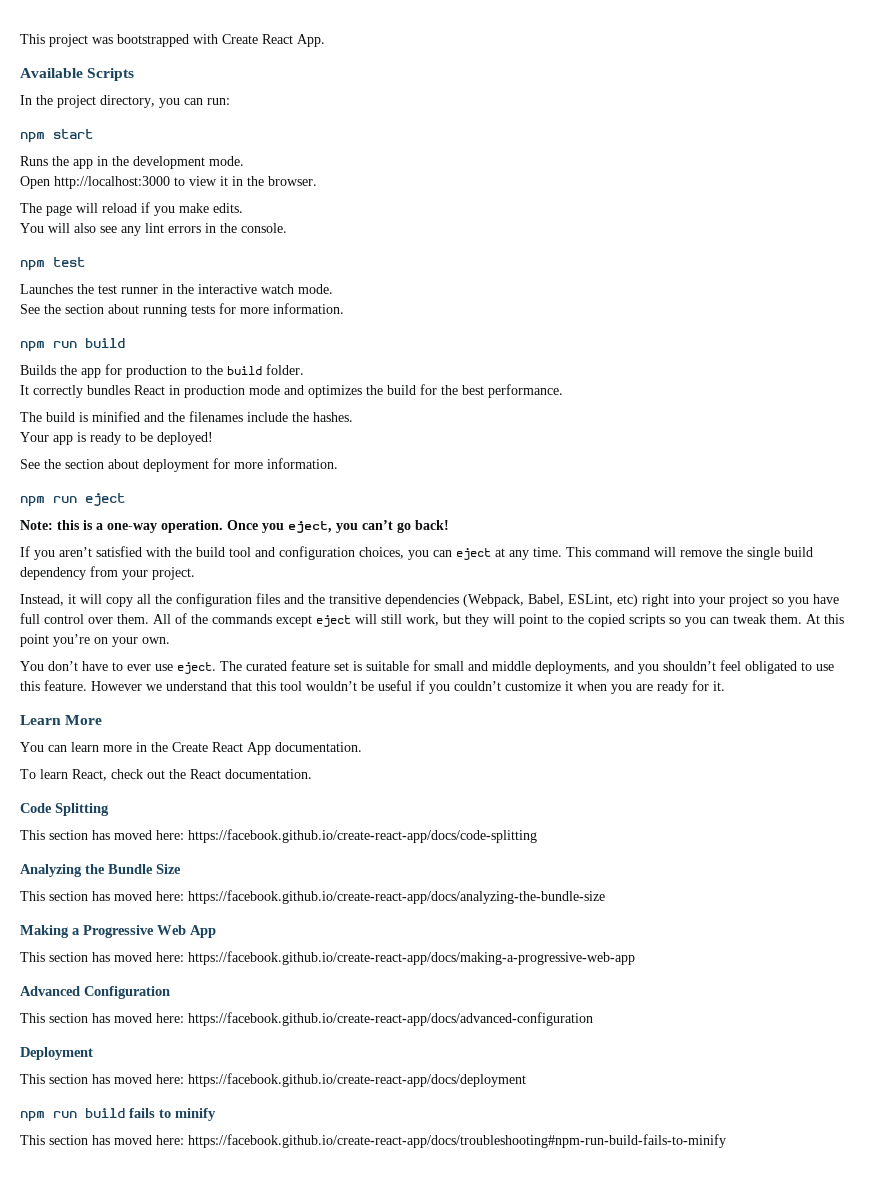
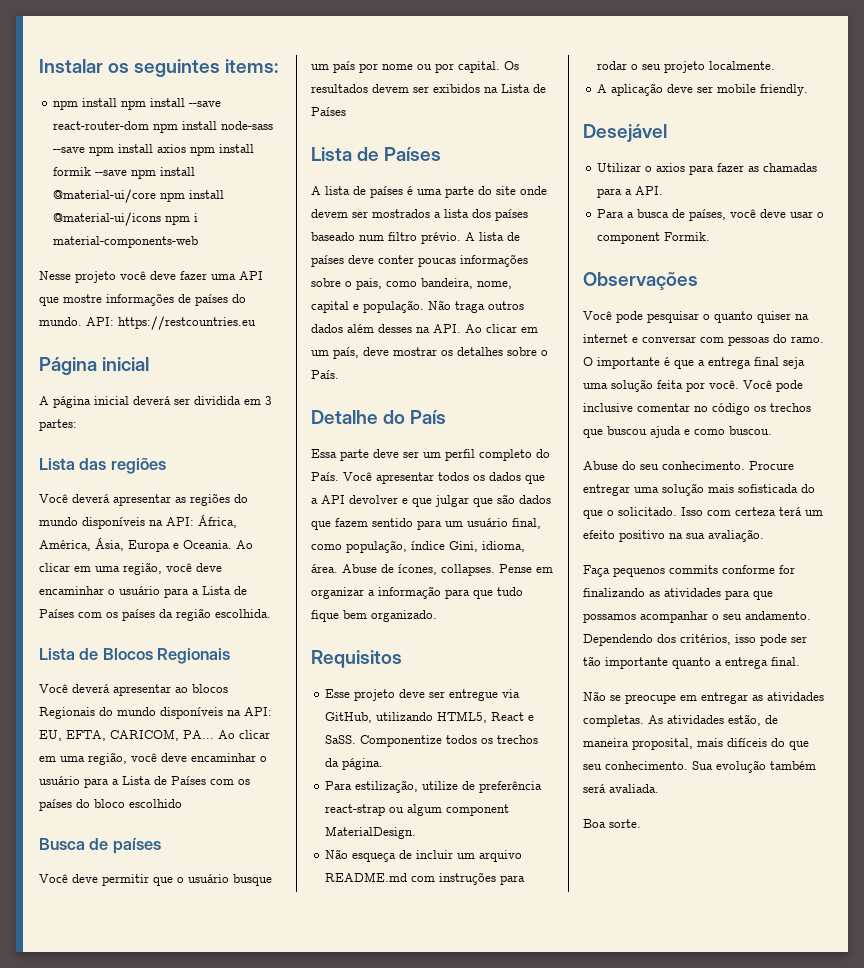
[20,34,325,47] [20,68,135,81] [20,95,230,108] [20,129,93,143] [20,156,244,169] [20,176,317,189] [20,202,243,216] [20,223,287,236] [20,257,85,271] [20,284,333,294] [20,303,344,317] [20,338,125,352] [20,364,304,378] [20,384,563,398] [20,411,353,422] [20,432,213,445] [20,458,338,472] [20,493,125,507] [20,520,449,533] [20,546,813,560] [20,566,195,580] [20,593,839,607] [20,613,844,627] [20,634,170,647] [20,660,834,674] [20,680,725,694] [20,715,103,725] [20,742,362,755] [20,769,312,781] [20,803,109,816] [20,829,537,843] [20,864,181,877] [20,890,605,904] [20,925,216,938] [20,951,635,965] [20,986,170,999] [20,1012,593,1026] [20,1047,93,1060] [20,1073,526,1087] [20,1108,216,1122] [20,1134,726,1148] This project was bootstrapped with Create React App. // Available Scripts // In the project directory, you can run: // npm start // Runs the app in the development mode. // Open http://localhost:3000 to view it in the browser. // The page will reload if you make edits. // You will also see any lint errors in the console. // npm test // Launches the test runner in the interactive watch mode. // See the section about running tests for more information. // npm run build // Builds the app for production to the build folder. // It correctly bundles React in production mode and optimizes the build for the best performance. // The build is minified and the filenames include the hashes. // Your app is ready to be deployed! // See the section about deployment for more information. // npm run eject // Note: this is a one-way operation. Once you eject, you can’t go back! // If you aren’t satisfied with the build tool and configuration choices, you can eject at any time. This command will remove the single build dependency from your project. // Instead, it will copy all the configuration files and the transitive dependencies (Webpack, Babel, ESLint, etc) right into your project so you have full control over them. All of the commands except eject will still work, but they will point to the copied scripts so you can tweak them. At this point you’re on your own. // You don’t have to ever use eject. The curated feature set is suitable for small and middle deployments, and you shouldn’t feel obligated to use this feature. However we understand that this tool wouldn’t be useful if you couldn’t customize it when you are ready for it. // Learn More // You can learn more in the Create React App documentation. // To learn React, check out the React documentation. // Code Splitting // This section has moved here: https://facebook.github.io/create-react-app/docs/code-splitting // Analyzing the Bundle Size // This section has moved here: https://facebook.github.io/create-react-app/docs/analyzing-the-bundle-size // Making a Progressive Web App // This section has moved here: https://facebook.github.io/create-react-app/docs/making-a-progressive-web-app // Advanced Configuration // This section has moved here: https://facebook.github.io/create-react-app/docs/advanced-configuration // Deployment // This section has moved here: https://facebook.github.io/create-react-app/docs/deployment // npm run build fails to minify // This section has moved here: https://facebook.github.io/create-react-app/docs/troubleshooting#npm-run-build-fails-to-minify -> [39,59,279,77] [53,98,222,110] [53,121,274,133] [53,144,255,156] [53,167,196,179] [53,189,225,203] [53,212,199,226] [53,236,199,248] [39,271,263,283] [39,293,246,306] [39,316,256,330] [39,357,150,375] [39,396,272,408] [39,419,77,431] [39,457,166,474] [39,493,248,506] [39,514,237,529] [39,537,253,552] [39,562,222,575] [39,586,247,598] [39,608,271,621] [39,648,231,664] [39,684,228,696] [39,707,272,719] [39,729,270,741] [39,752,267,765] [39,776,250,788] [39,799,182,811] [39,838,161,854] [39,874,272,886] [311,61,519,73] [311,84,546,93] [311,107,346,116] [311,147,442,161] [311,186,547,198] [311,209,528,221] [311,232,520,244] [311,254,528,267] [311,278,512,290] [311,300,524,313] [311,324,538,333] [311,347,548,359] [311,370,339,379] [311,410,447,424] [311,449,550,461] [311,472,545,484] [311,494,551,507] [311,518,541,530] [311,540,525,553] [311,564,553,576] [311,586,523,599] [311,610,437,622] [311,650,402,668] [325,689,521,701] [325,711,535,723] [325,735,539,747] [325,758,384,770] [325,780,543,793] [325,804,510,816] [325,826,417,839] [325,849,523,862] [325,872,526,885] [597,61,776,73] [597,83,809,96] [583,124,667,142] [597,163,818,175] [597,186,664,198] [597,209,825,221] [597,232,711,244] [583,272,698,290] [583,311,809,323] [583,334,824,346] [583,357,805,369] [583,379,803,392] [583,403,811,415] [583,426,772,438] [583,461,794,470] [583,483,815,496] [583,507,823,519] [583,529,764,542] [583,565,795,577] [583,588,773,600] [583,611,811,623] [583,634,807,646] [583,656,800,669] [583,691,824,704] [583,714,778,727] [583,738,809,750] [583,760,816,773] [583,784,659,793] [583,819,641,828] Instalar os seguintes items: // npm install npm install --save react-router-dom npm install node-sass --save npm install axios npm install formik --save npm install @material-ui/core npm install @material-ui/icons npm i material-components-web // Nesse projeto você deve fazer uma API que mostre informações de países do mundo. API: https://restcountries.eu // Página inicial // A página inicial deverá ser dividida em 3 partes: // Lista das regiões // Você deverá apresentar as regiões do mundo disponíveis na API: África, América, Ásia, Europa e Oceania. Ao clicar em uma região, você deve encaminhar o usuário para a Lista de Países com os países da região escolhida. // Lista de Blocos Regionais // Você deverá apresentar ao blocos Regionais do mundo disponíveis na API: EU, EFTA, CARICOM, PA... Ao clicar em uma região, você deve encaminhar o usuário para a Lista de Países com os países do bloco escolhido // Busca de países // Você deve permitir que o usuário busque um país por nome ou por capital. Os resultados devem ser exibidos na Lista de Países // Lista de Países // A lista de países é uma parte do site onde devem ser mostrados a lista dos países baseado num filtro prévio. A lista de países deve conter poucas informações sobre o pais, como bandeira, nome, capital e população. Não traga outros dados além desses na API. Ao clicar em um país, deve mostrar os detalhes sobre o País. // Detalhe do País // Essa parte deve ser um perfil completo do País. Você apresentar todos os dados que a API devolver e que julgar que são dados que fazem sentido para um usuário final, como população, índice Gini, idioma, área. Abuse de ícones, collapses. Pense em organizar a informação para que tudo fique bem organizado. // Requisitos // Esse projeto deve ser entregue via GitHub, utilizando HTML5, React e SaSS. Componentize todos os trechos da página. // Para estilização, utilize de preferência react-strap ou algum component MaterialDesign. // Não esqueça de incluir um arquivo README.md com instruções para rodar o seu projeto localmente. // A aplicação deve ser mobile friendly. // Desejável // Utilizar o axios para fazer as chamadas para a API. // Para a busca de países, você deve usar o component Formik. // Observações // Você pode pesquisar o quanto quiser na internet e conversar com pessoas do ramo. O importante é que a entrega final seja uma solução feita por você. Você pode inclusive comentar no código os trechos que buscou ajuda e como buscou. // Abuse do seu conhecimento. Procure entregar uma solução mais sofisticada do que o solicitado. Isso com certeza terá um efeito positivo na sua avaliação. // Faça pequenos commits conforme for finalizando as atividades para que possamos acompanhar o seu andamento. Dependendo dos critérios, isso pode ser tão importante quanto a entrega final. // Não se preocupe em entregar as atividades completas. As atividades estão, de maneira proposital, mais difíceis do que seu conhecimento. Sua evolução também será avaliada. // Boa sorte.

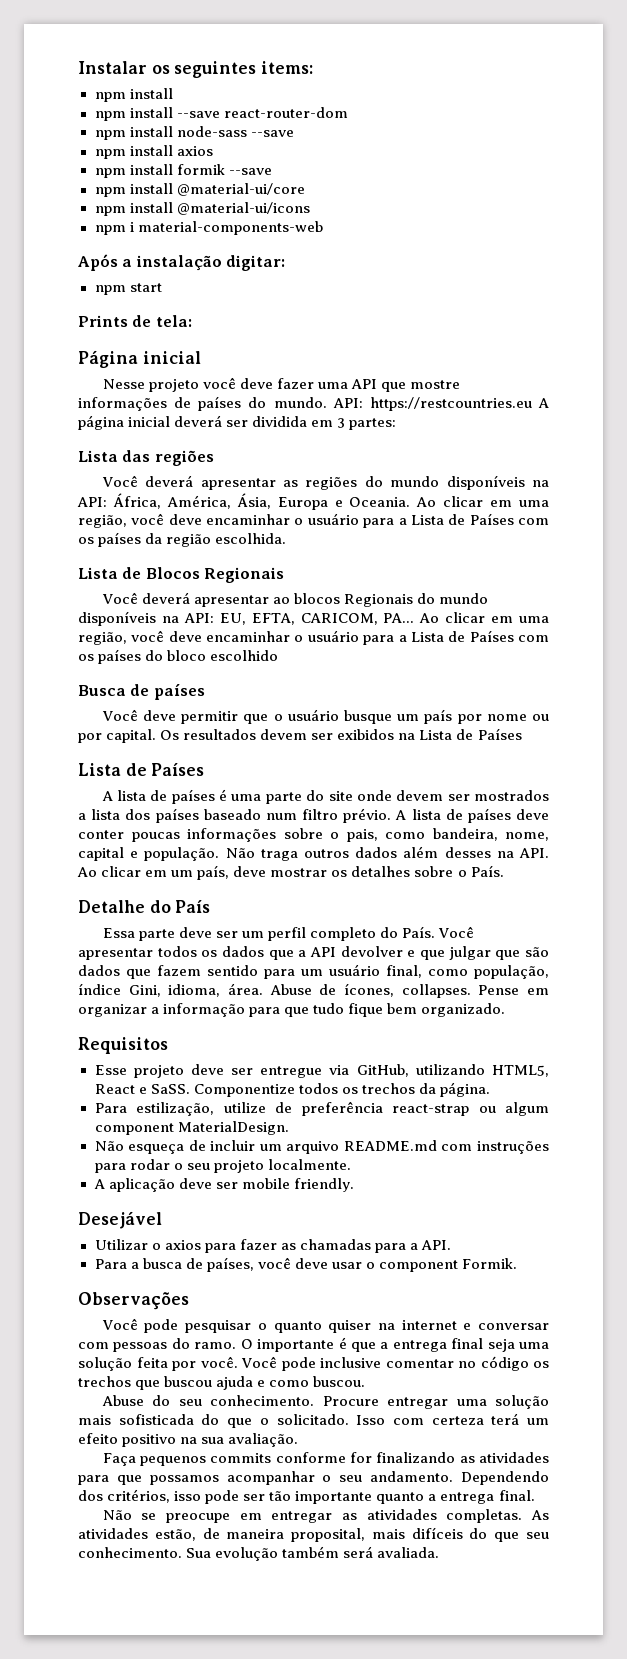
(118, 102) none -> (173, 93) //
(150, 125) none -> (348, 112) //
(86, 150) none -> (294, 133) //
(187, 148) none -> (213, 151) //
(128, 173) none -> (272, 171) //
(157, 196) none -> (305, 189) //
(162, 219) none -> (310, 208) //
(199, 242) none -> [78,254,286,271] [94,283,162,295] [78,315,192,327] [78,350,201,368] // Após a instalação digitar: // npm start // Prints de tela: // Página inicial
[39,357,150,375] // Página inicial // -> (532, 404) none
[583,819,641,828] // Boa sorte. -> (440, 1552) none

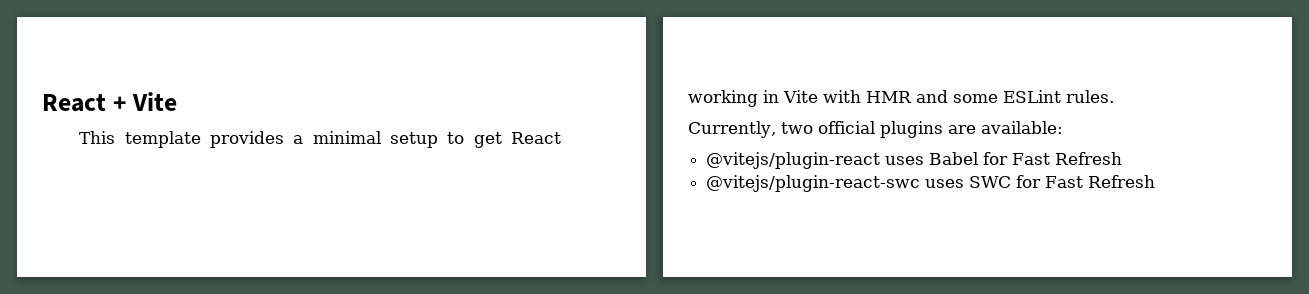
[78,61,314,78] [94,88,173,102] [94,107,348,121] [94,126,294,140] [94,145,213,159] [94,164,272,178] [94,183,305,197] [94,202,310,216] [94,221,323,235] [78,254,286,271] [94,283,162,295] [78,315,192,327] [78,350,201,368] [102,377,461,392] [78,396,549,411] [78,415,397,430] [78,450,214,466] [101,475,549,490] [77,493,549,510] [78,513,550,528] [78,532,287,547] [78,567,285,583] [101,592,489,607] [78,611,549,626] [78,630,550,645] [78,649,279,664] [78,684,205,700] [101,709,549,724] [78,728,522,743] [78,763,205,776] [101,789,549,804] [78,808,550,823] [78,828,549,842] [78,846,549,861] [77,865,504,880] [78,900,211,913] [102,926,475,941] [78,946,550,960] [78,964,549,979] [78,983,549,998] [78,1003,506,1017] [78,1037,168,1054] [94,1064,549,1078] [94,1082,490,1097] [94,1101,549,1116] [94,1121,289,1135] [94,1140,549,1154] [94,1159,351,1173] [93,1178,354,1192] [78,1211,162,1229] [94,1239,451,1253] [94,1257,517,1272] [78,1292,189,1310] [101,1318,549,1333] [78,1337,550,1352] [78,1356,549,1371] [78,1376,366,1390] [101,1395,549,1409] [78,1413,549,1428] [78,1433,299,1447] [102,1452,550,1466] [78,1471,550,1485] [78,1489,535,1504] [102,1509,549,1523] [78,1527,549,1542] [78,1546,440,1561] Instalar os seguintes items: // npm install // npm install --save react-router-dom // npm install node-sass --save // npm install axios // npm install formik --save // npm install @material-ui/core // npm install @material-ui/icons // npm i material-components-web // Após a instalação digitar: // npm start // Prints de tela: // Página inicial // Nesse projeto você deve fazer uma API que mostre informações de países do mundo. API: https://restcountries.eu A página inicial deverá ser dividida em 3 partes: // Lista das regiões // Você deverá apresentar as regiões do mundo disponíveis na API: África, América, Ásia, Europa e Oceania. Ao clicar em uma região, você deve encaminhar o usuário para a Lista de Países com os países da região escolhida. // Lista de Blocos Regionais // Você deverá apresentar ao blocos Regionais do mundo disponíveis na API: EU, EFTA, CARICOM, PA... Ao clicar em uma região, você deve encaminhar o usuário para a Lista de Países com os países do bloco escolhido // Busca de países // Você deve permitir que o usuário busque um país por nome ou por capital. Os resultados devem ser exibidos na Lista de Países // Lista de Países // A lista de países é uma parte do site onde devem ser mostrados a lista dos países baseado num filtro prévio. A lista de países deve conter poucas informações sobre o pais, como bandeira, nome, capital e população. Não traga outros dados além desses na API. Ao clicar em um país, deve mostrar os detalhes sobre o País. // Detalhe do País // Essa parte deve ser um perfil completo do País. Você apresentar todos os dados que a API devolver e que julgar que são dados que fazem sentido para um usuário final, como população, índice Gini, idioma, área. Abuse de ícones, collapses. Pense em organizar a informação para que tudo fique bem organizado. // Requisitos // Esse projeto deve ser entregue via GitHub, utilizando HTML5, React e SaSS. Componentize todos os trechos da página. // Para estilização, utilize de preferência react-strap ou algum component MaterialDesign. // Não esqueça de incluir um arquivo README.md com instruções para rodar o seu projeto localmente. // A aplicação deve ser mobile friendly. // Desejável // Utilizar o axios para fazer as chamadas para a API. // Para a busca de países, você deve usar o component Formik. // Observações // Você pode pesquisar o quanto quiser na internet e conversar com pessoas do ramo. O importante é que a entrega final seja uma solução feita por você. Você pode inclusive comentar no código os trechos que buscou ajuda e como buscou. // Abuse do seu conhecimento. Procure entregar uma solução mais sofisticada do que o solicitado. Isso com certeza terá um efeito positivo na sua avaliação. // Faça pequenos commits conforme for finalizando as atividades para que possamos acompanhar o seu andamento. Dependendo dos critérios, isso pode ser tão importante quanto a entrega final. // Não se preocupe em entregar as atividades completas. As atividades estão, de maneira proposital, mais difíceis do que seu conhecimento. Sua evolução também será avaliada. -> [42,92,177,112] [79,131,561,148] [688,90,1114,107] [688,121,1063,138] [706,152,1123,169] [706,175,1156,192] React + Vite // This template provides a minimal setup to get React working in Vite with HMR and some ESLint rules. // Currently, two official plugins are available: // @vitejs/plugin-react uses Babel for Fast Refresh // @vitejs/plugin-react-swc uses SWC for Fast Refresh

